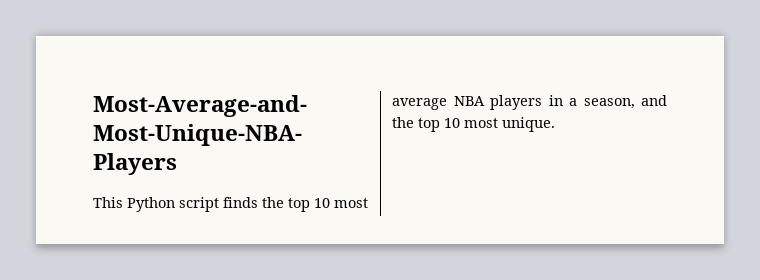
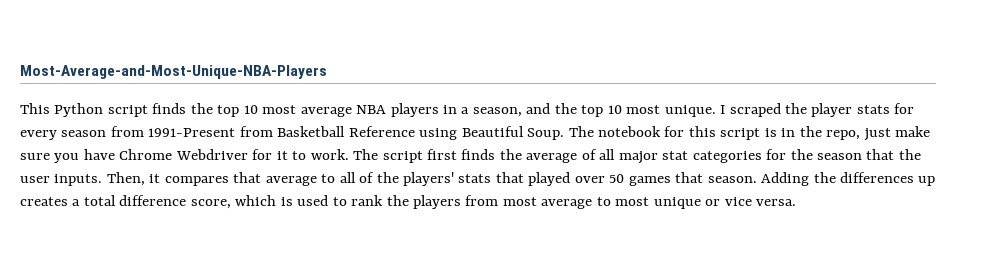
(555, 124) none -> [720,103,915,117] [20,126,931,141] [20,149,921,164] [20,172,936,186] [20,195,797,209] I scraped the player stats for every season from 1991-Present from Basketball Reference using Beautiful Soup. The notebook for this script is in the repo, just make sure you have Chrome Webdriver for it to work. The script first finds the average of all major stat categories for the season that the user inputs. Then, it compares that average to all of the players' stats that played over 50 games that season. Adding the differences up creates a total difference score, which is used to rank the players from most average to most unique or vice versa.

